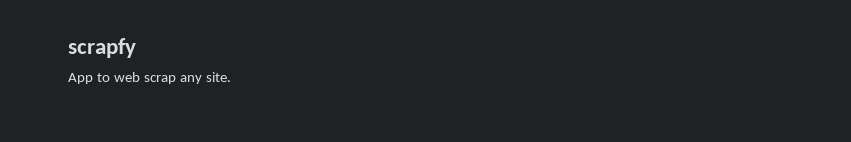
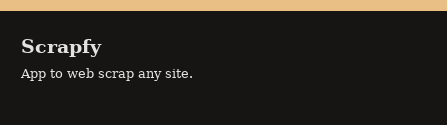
[68,38,136,58] scrapfy -> [21,39,102,57] Scrapfy

